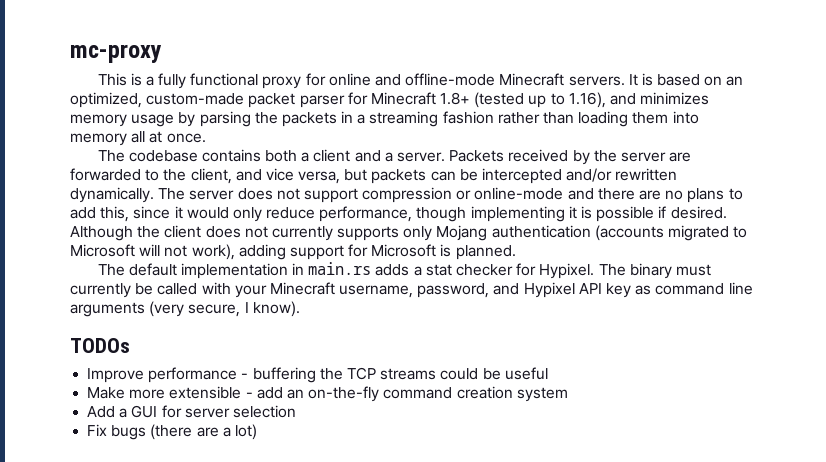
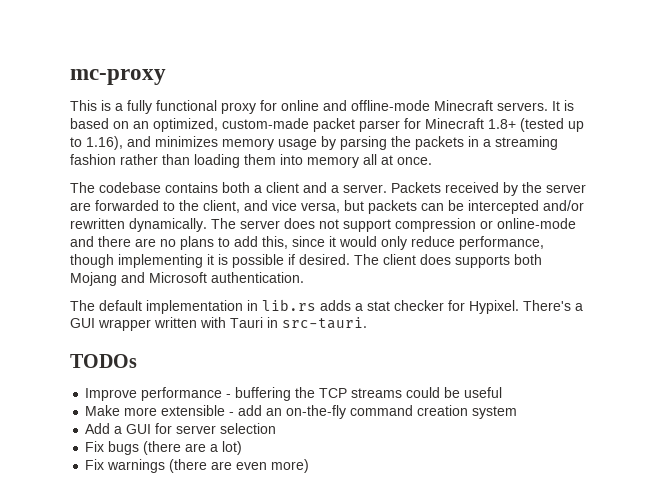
[70,225,748,241] [70,244,516,260] Although the client does not currently supports only Mojang authentication (accounts migrated to Microsoft will not work), adding support for Microsoft is planned. -> [354,254,542,268] [70,272,304,286] The client does supports both Mojang and Microsoft authentication.
[308,262,372,275] main.rs -> [262,299,316,311] lib.rs
[598,263,711,279] [70,282,753,298] [70,301,300,317] The binary must currently be called with your Minecraft username, password, and Hypixel API key as command line arguments (very secure, I know). -> [523,300,583,311] [70,317,367,331] There's a GUI wrapper written with Tauri in src-tauri.
(257, 432) none -> [85,459,310,473] // Fix warnings (there are even more)

